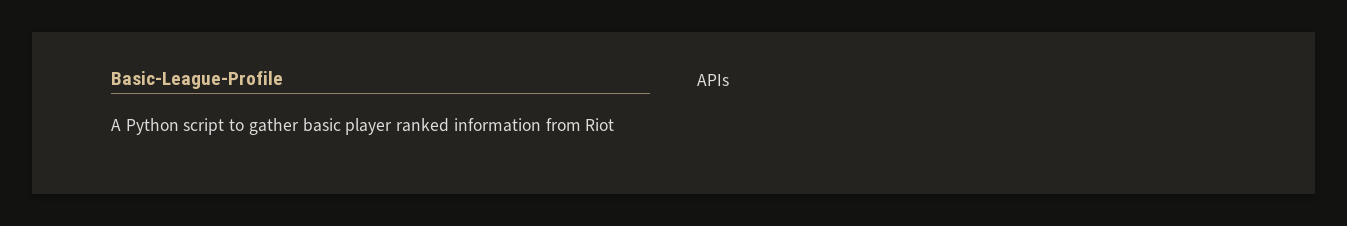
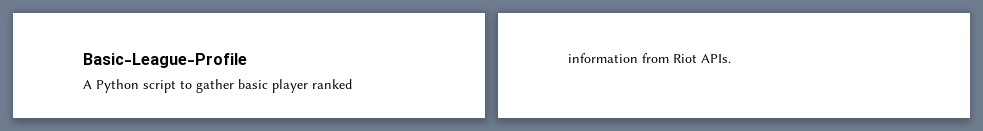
[697,74,729,86] APIs -> [701,54,731,63] APIs.

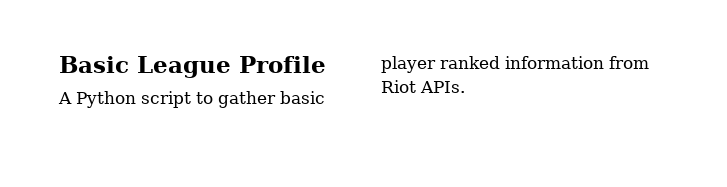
[83,53,247,68] Basic-League-Profile -> [59,56,326,78] Basic League Profile

